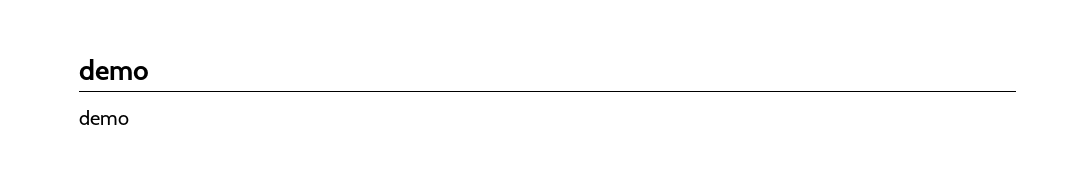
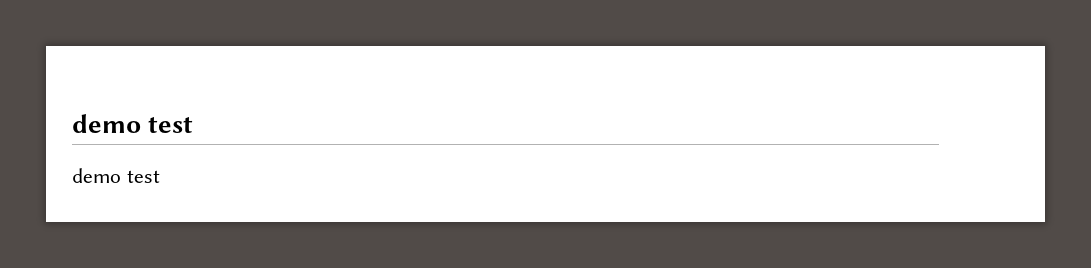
[79,59,149,80] [79,110,129,125] demo // demo -> [72,114,194,133] [72,168,160,183] demo test // demo test

